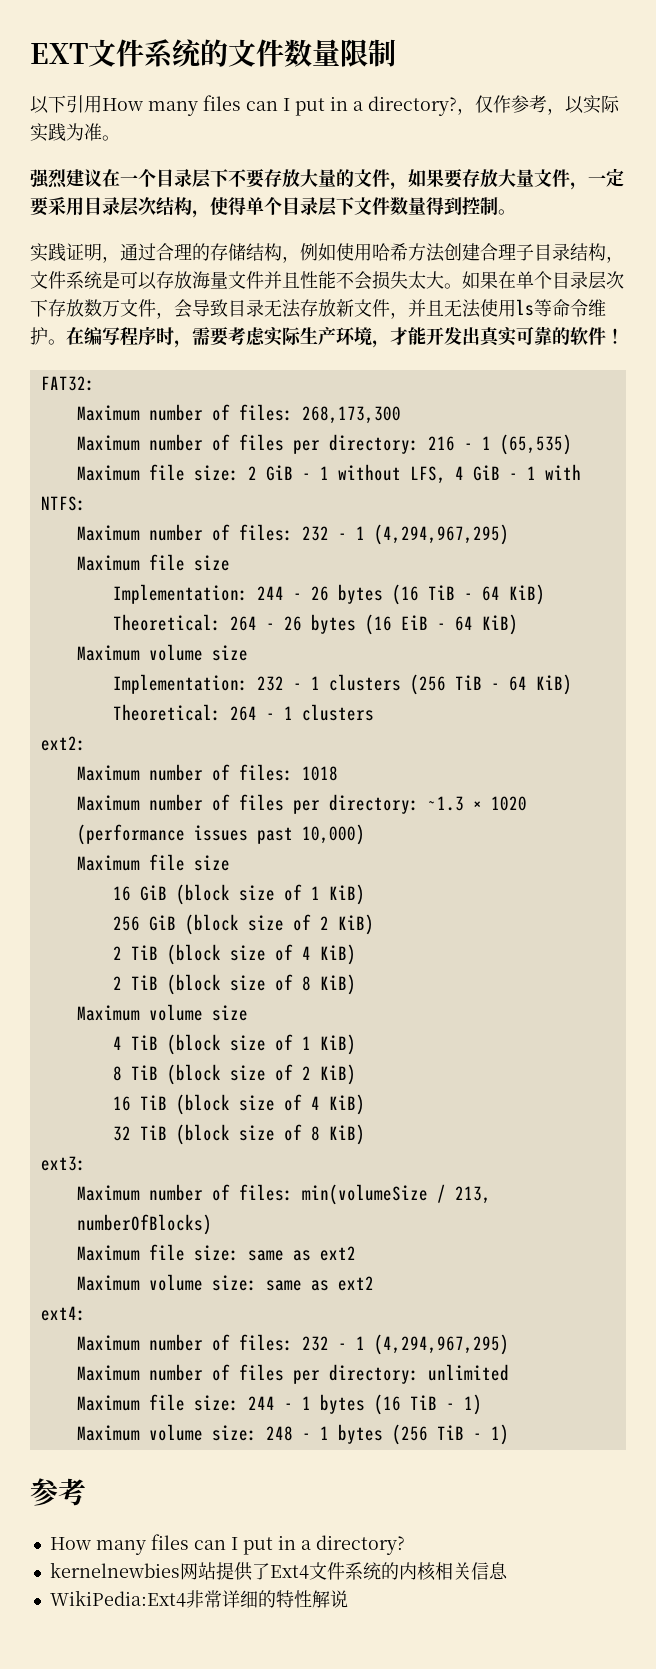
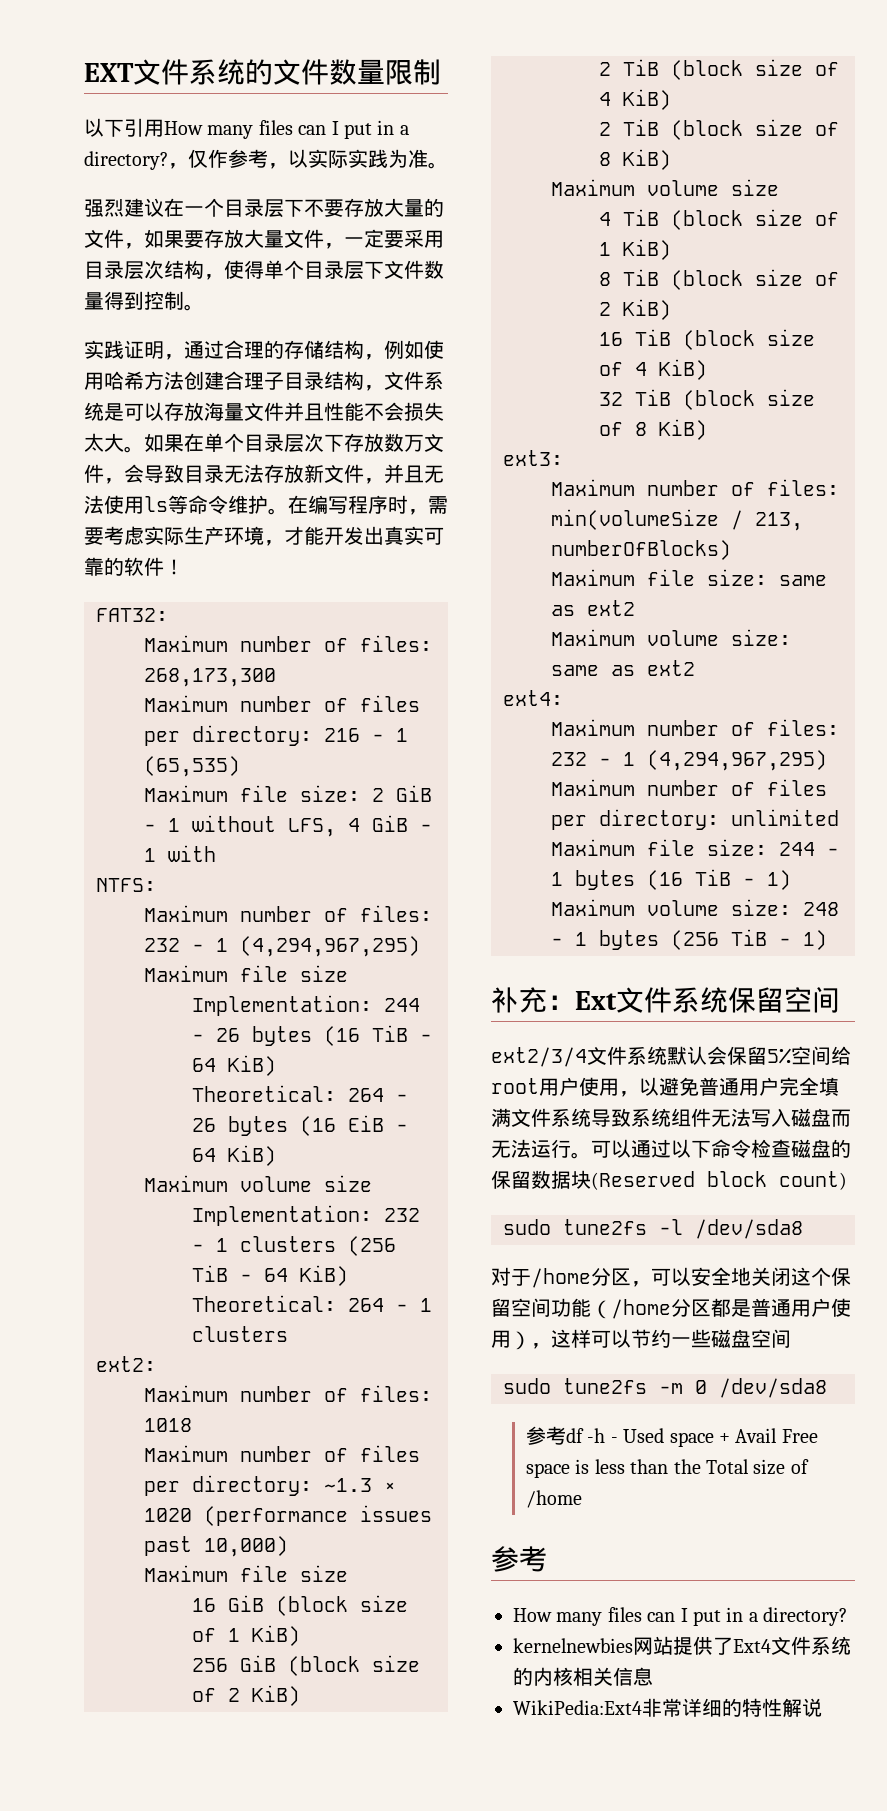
(509, 1434) none -> [491,987,840,1013] [491,1046,851,1067] [491,1077,839,1097] [491,1108,851,1127] [491,1139,851,1159] [491,1170,847,1190] [503,1219,803,1239] [491,1267,851,1288] [491,1298,851,1319] [491,1329,791,1350] [503,1378,827,1398] [526,1426,818,1447] [526,1459,809,1478] [526,1490,583,1508] // 补充：Ext文件系统保留空间 // ext2/3/4文件系统默认会保留5%空间给root用户使用，以避免普通用户完全填满文件系统导致系统组件无法写入磁盘而无法运行。可以通过以下命令检查磁盘的保留数据块(Reserved block count) // sudo tune2fs -l /dev/sda8 // 对于/home分区，可以安全地关闭这个保留空间功能（/home分区都是普通用户使用），这样可以节约一些磁盘空间 // sudo tune2fs -m 0 /dev/sda8 // 参考df -h - Used space + Avail Free space is less than the Total size of /home

